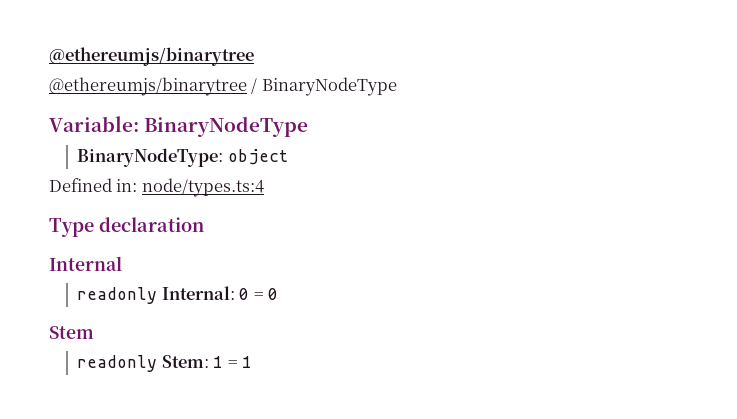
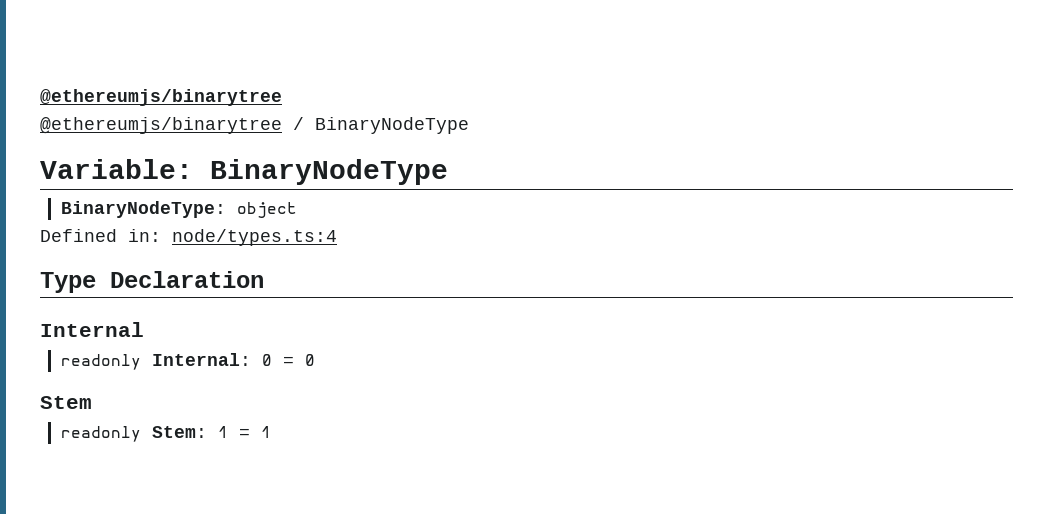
[99,217,204,232] declaration -> [110,271,264,288] Declaration

